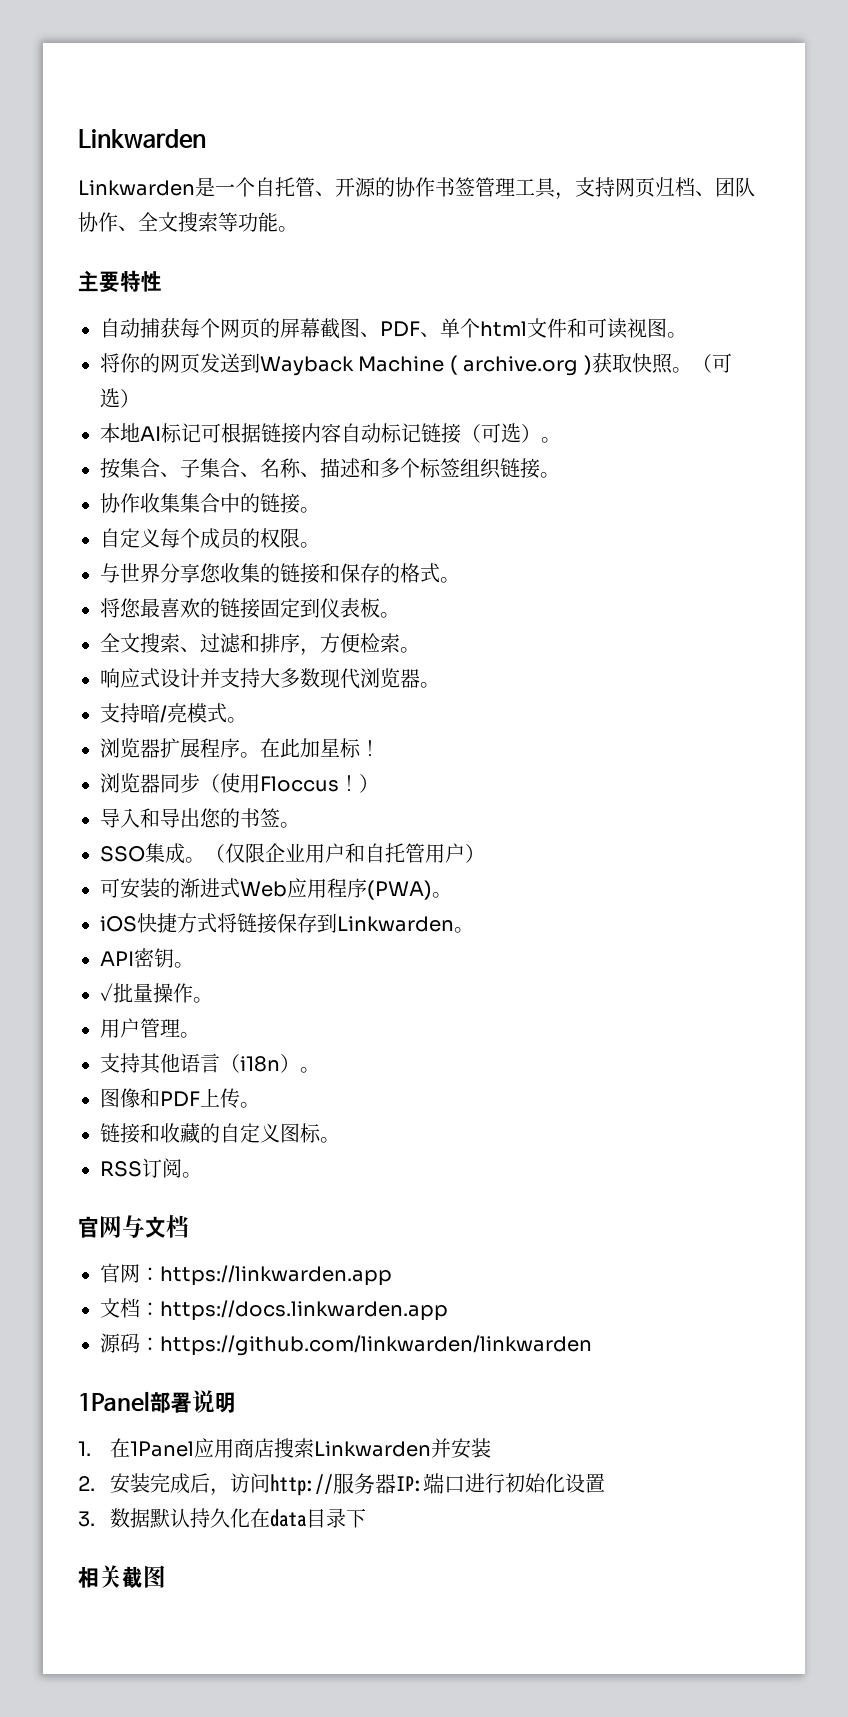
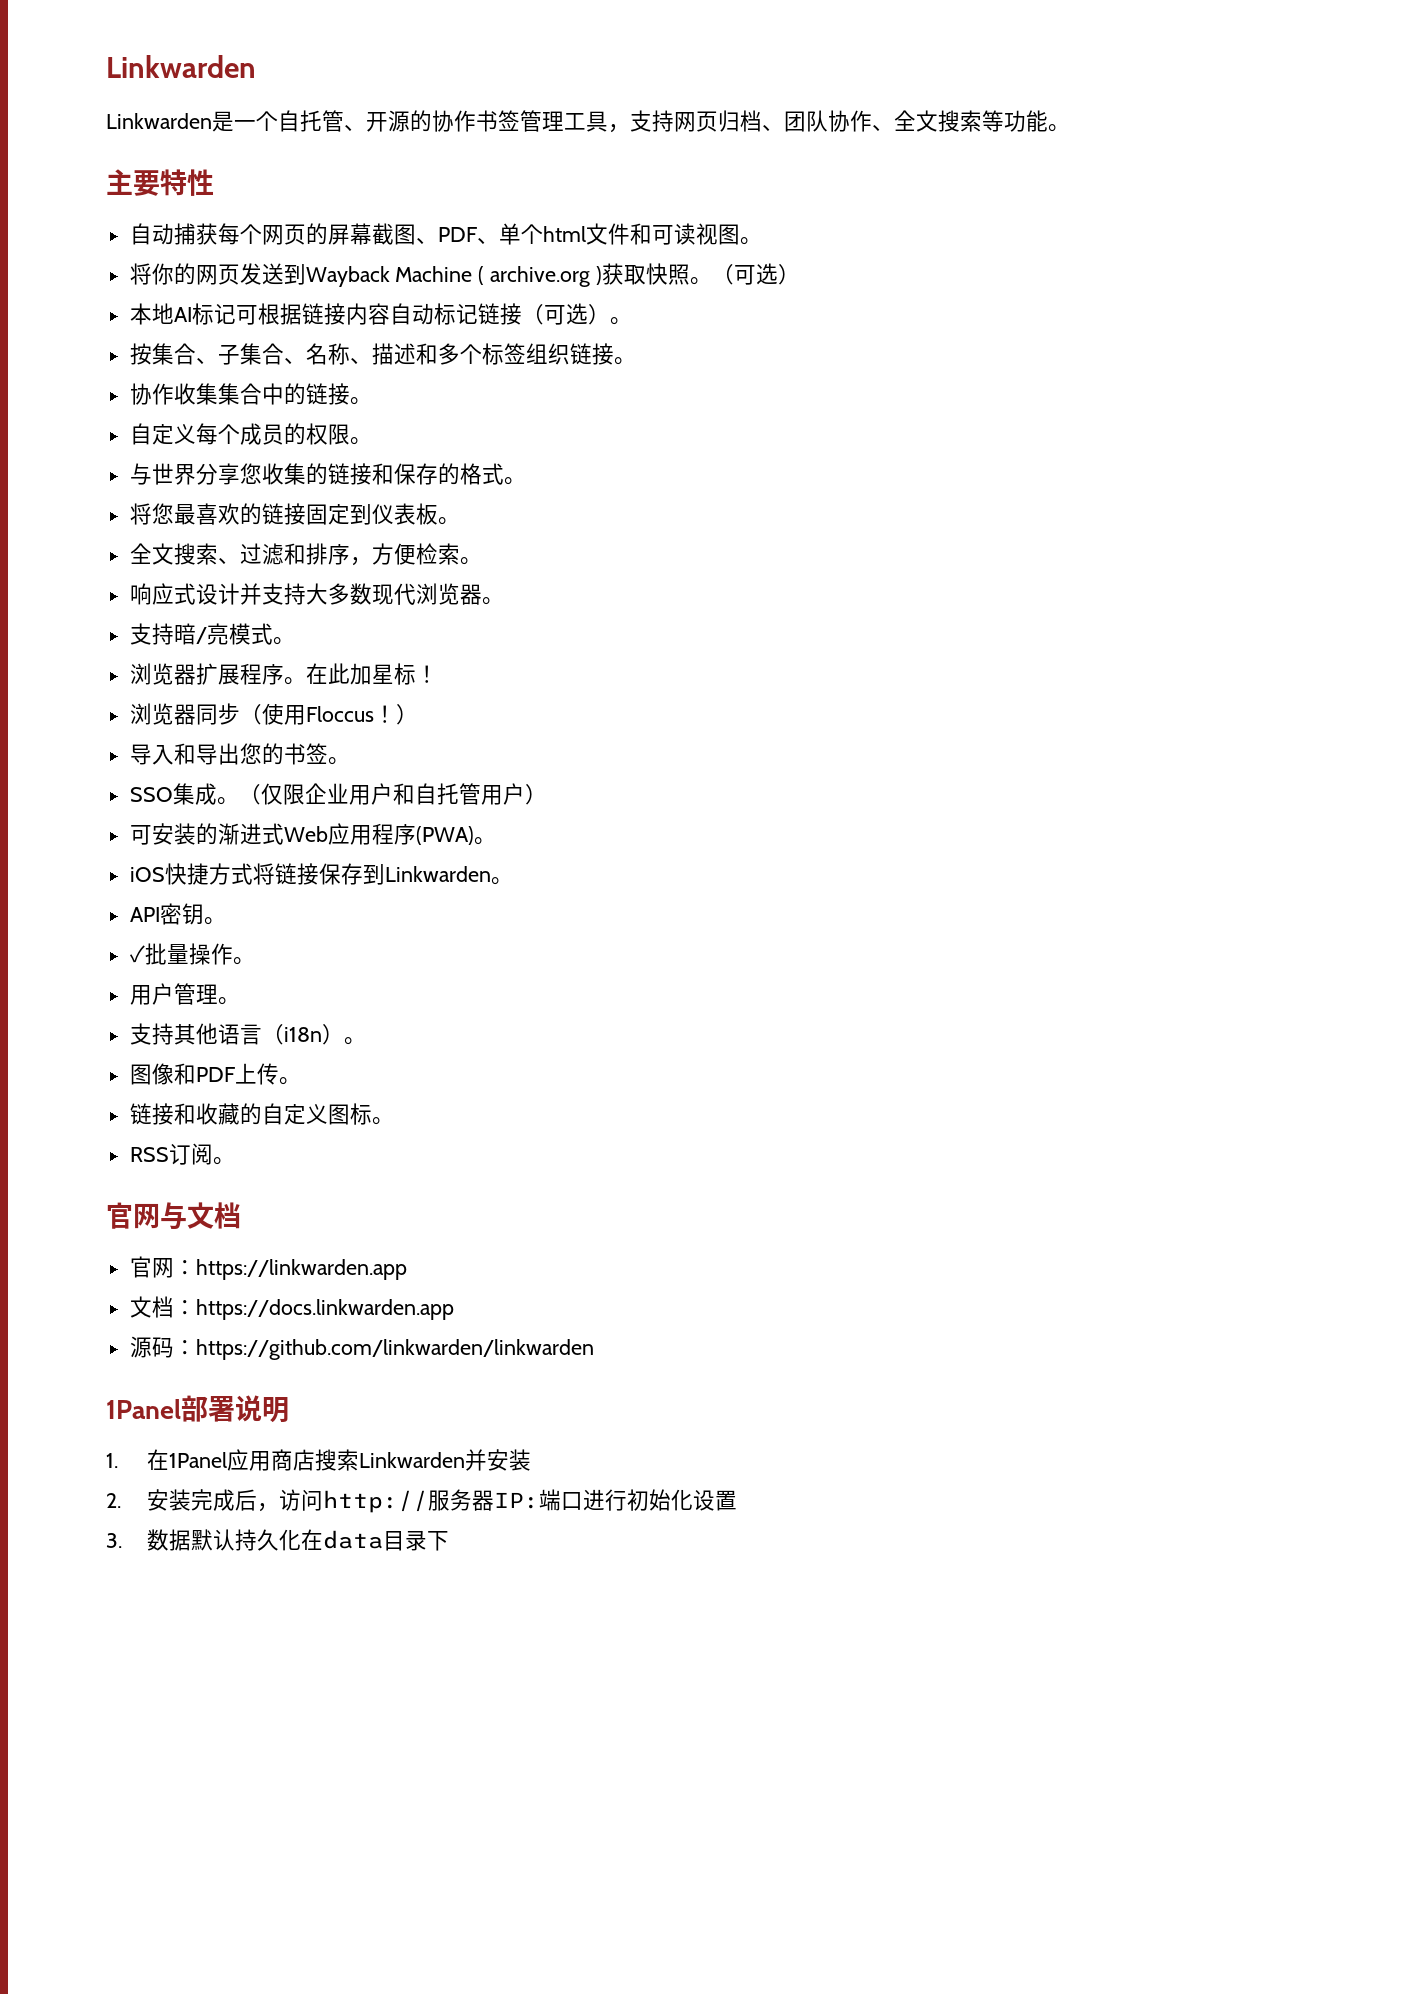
[78,1565,166,1588] // 相关截图 -> (449, 1541) none

